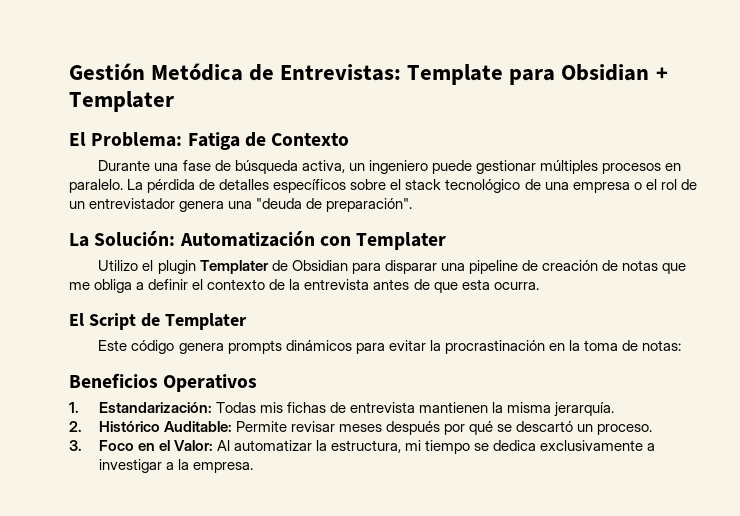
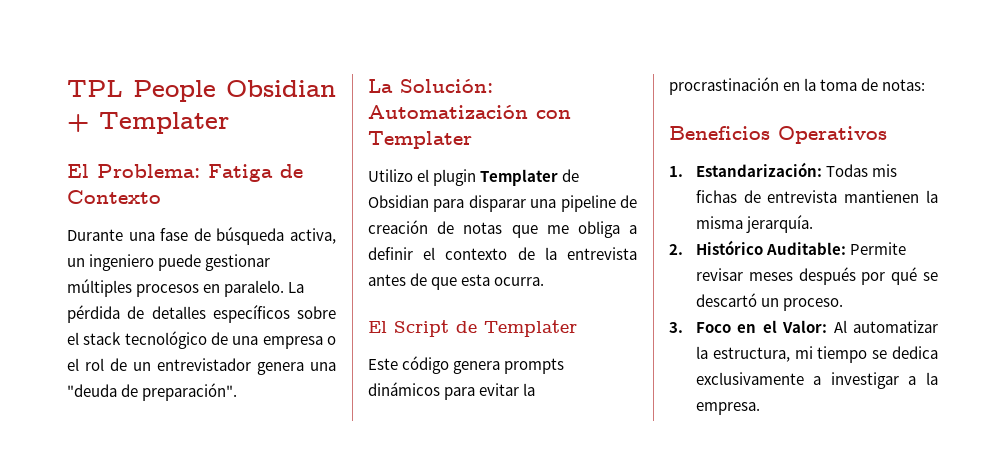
[69,63,556,85] Gestión Metódica de Entrevistas: Template para -> [67,80,216,102] TPL People

